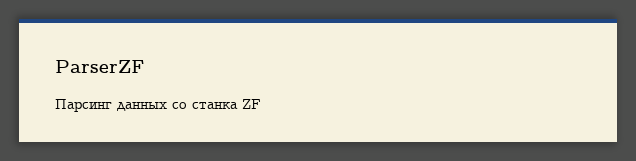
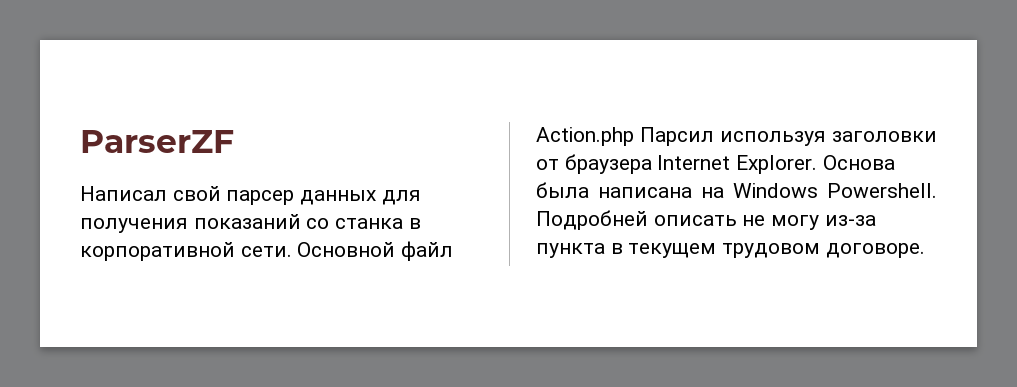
[55,99,261,112] Парсинг данных со станка ZF -> [80,186,421,205] [80,214,421,233] [80,241,454,261] [536,127,937,146] [536,154,895,174] [536,182,937,198] [536,210,876,230] [536,243,925,258] Написал свой парсер данных для получения показаний со станка в корпоративной сети. Основной файл Action.php Парсил используя заголовки от браузера Internet Explorer. Основа была написана на Windows Powershell. Подробней описать не могу из-за пункта в текущем трудовом договоре.

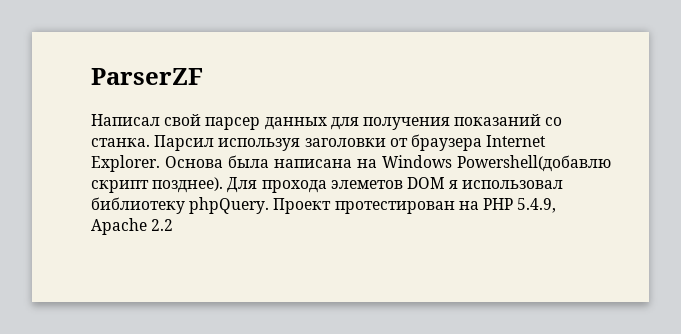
[335,218,421,229] [80,241,454,261] [536,127,634,146] станка в корпоративной сети. Основной файл Action.php -> [91,138,150,147] станка.
[827,183,937,198] [536,210,876,230] [536,243,925,258] Powershell. Подробней описать не могу из-за пункта в текущем трудовом договоре. -> [457,155,611,172] [91,177,564,193] [91,197,557,214] [91,218,174,235] Powershell(добавлю скрипт позднее). Для прохода элеметов DOM я использовал библиотеку phpQuery. Проект протестирован на PHP 5.4.9, Apache 2.2

